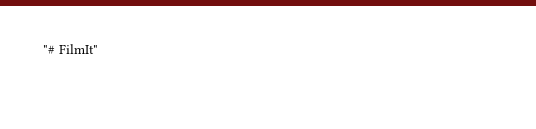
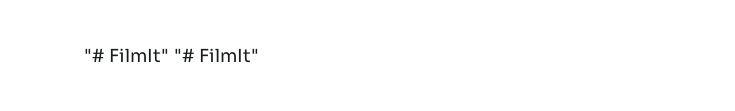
[43,44,98,54] "# FilmIt" -> [84,48,259,63] "# FilmIt" "# FilmIt"

